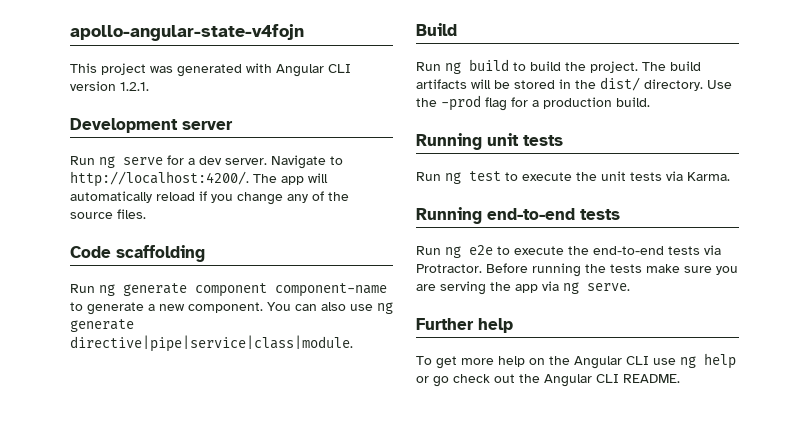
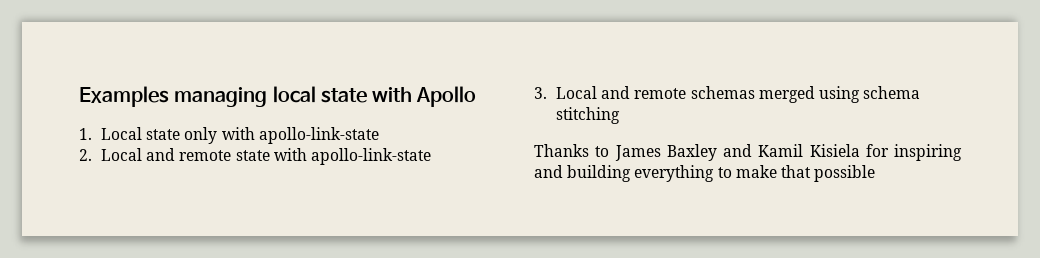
[70,24,304,41] [70,63,351,77] [70,81,149,91] [70,118,233,133] [70,155,343,169] [70,171,328,187] [70,191,349,205] [70,209,146,219] [70,245,205,262] [70,283,387,297] [70,302,393,315] [70,319,134,332] [70,335,353,352] [416,23,457,36] [416,59,701,74] [416,77,732,91] [416,95,650,111] [416,133,563,150] [416,171,730,184] [416,207,620,224] [416,245,721,258] [416,263,738,277] [416,281,630,295] [416,318,513,333] [416,353,736,369] [416,374,680,387] apollo-angular-state-v4fojn // This project was generated with Angular CLI version 1.2.1. // Development server // Run ng serve for a dev server. Navigate to http://localhost:4200/. The app will automatically reload if you change any of the source files. // Code scaffolding // Run ng generate component component-name to generate a new component. You can also use ng generate directive|pipe|service|class|module. // Build // Run ng build to build the project. The build artifacts will be stored in the dist/ directory. Use the -prod flag for a production build. // Running unit tests // Run ng test to execute the unit tests via Karma. // Running end-to-end tests // Run ng e2e to execute the end-to-end tests via Protractor. Before running the tests make sure you are serving the app via ng serve. // Further help // To get more help on the Angular CLI use ng help or go check out the Angular CLI README. -> [79,86,477,107] [79,127,379,144] [79,148,432,165] [534,86,921,103] [556,107,621,124] [534,144,962,161] [534,165,876,182] Examples managing local state with Apollo // 1. Local state only with apollo-link-state // 2. Local and remote state with apollo-link-state // 3. Local and remote schemas merged using schema stitching // Thanks to James Baxley and Kamil Kisiela for inspiring and building everything to make that possible

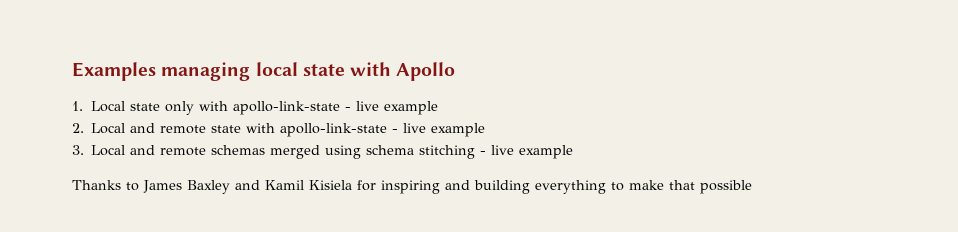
(379, 135) none -> [344,101,438,115] - live example
(432, 156) none -> [392,123,486,137] - live example
(621, 115) none -> [480,145,574,159] - live example

